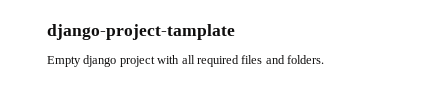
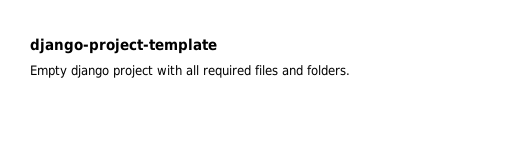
[47,24,235,40] django-project-tamplate -> [30,38,217,54] django-project-template

